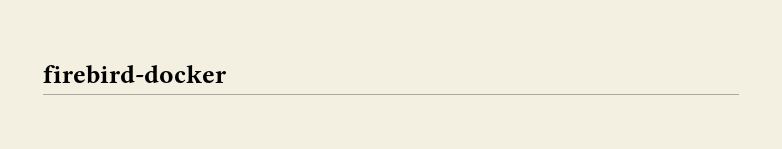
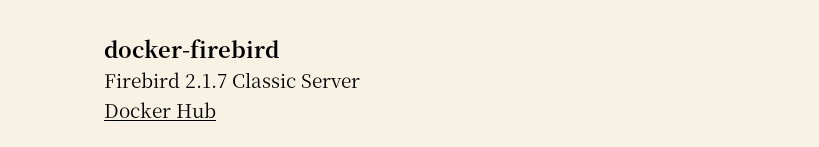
[43,65,227,84] firebird-docker -> [104,39,279,58] [104,72,361,88] [104,102,217,118] docker-firebird // Firebird 2.1.7 Classic Server // Docker Hub

